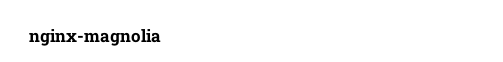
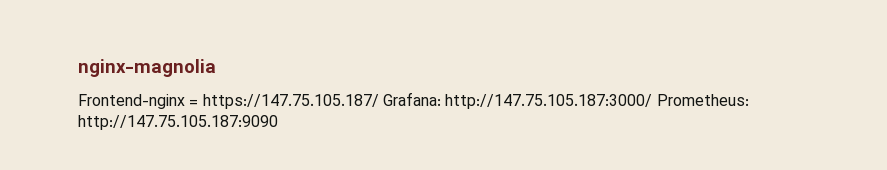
(161, 37) none -> [78,92,749,109] [78,115,278,130] // Frontend-nginx = https://147.75.105.187/ Grafana: http://147.75.105.187:3000/ Prometheus: http://147.75.105.187:9090

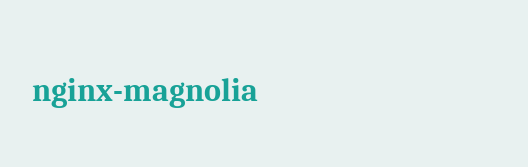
[78,92,749,109] [78,115,278,130] // Frontend-nginx = https://147.75.105.187/ Grafana: http://147.75.105.187:3000/ Prometheus: http://147.75.105.187:9090 -> (258, 93) none

